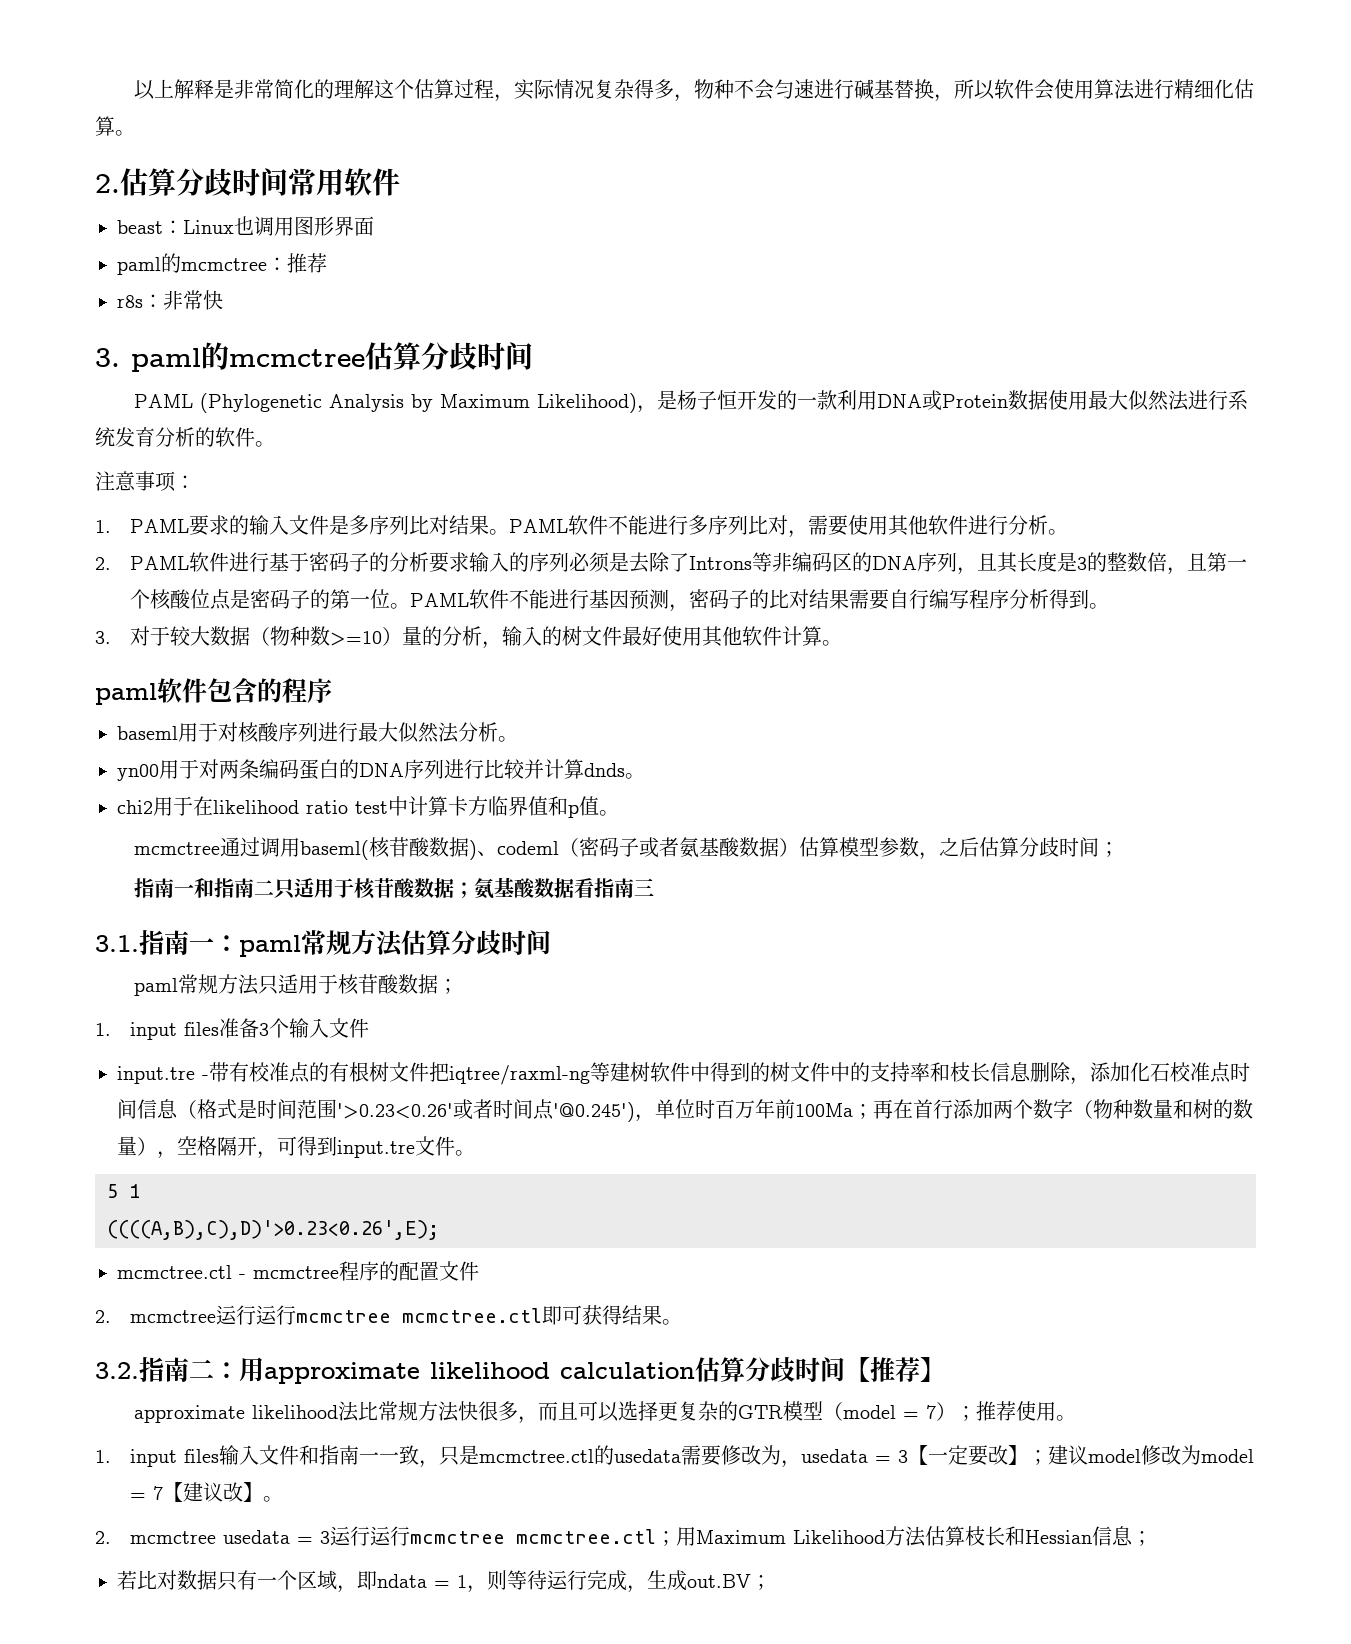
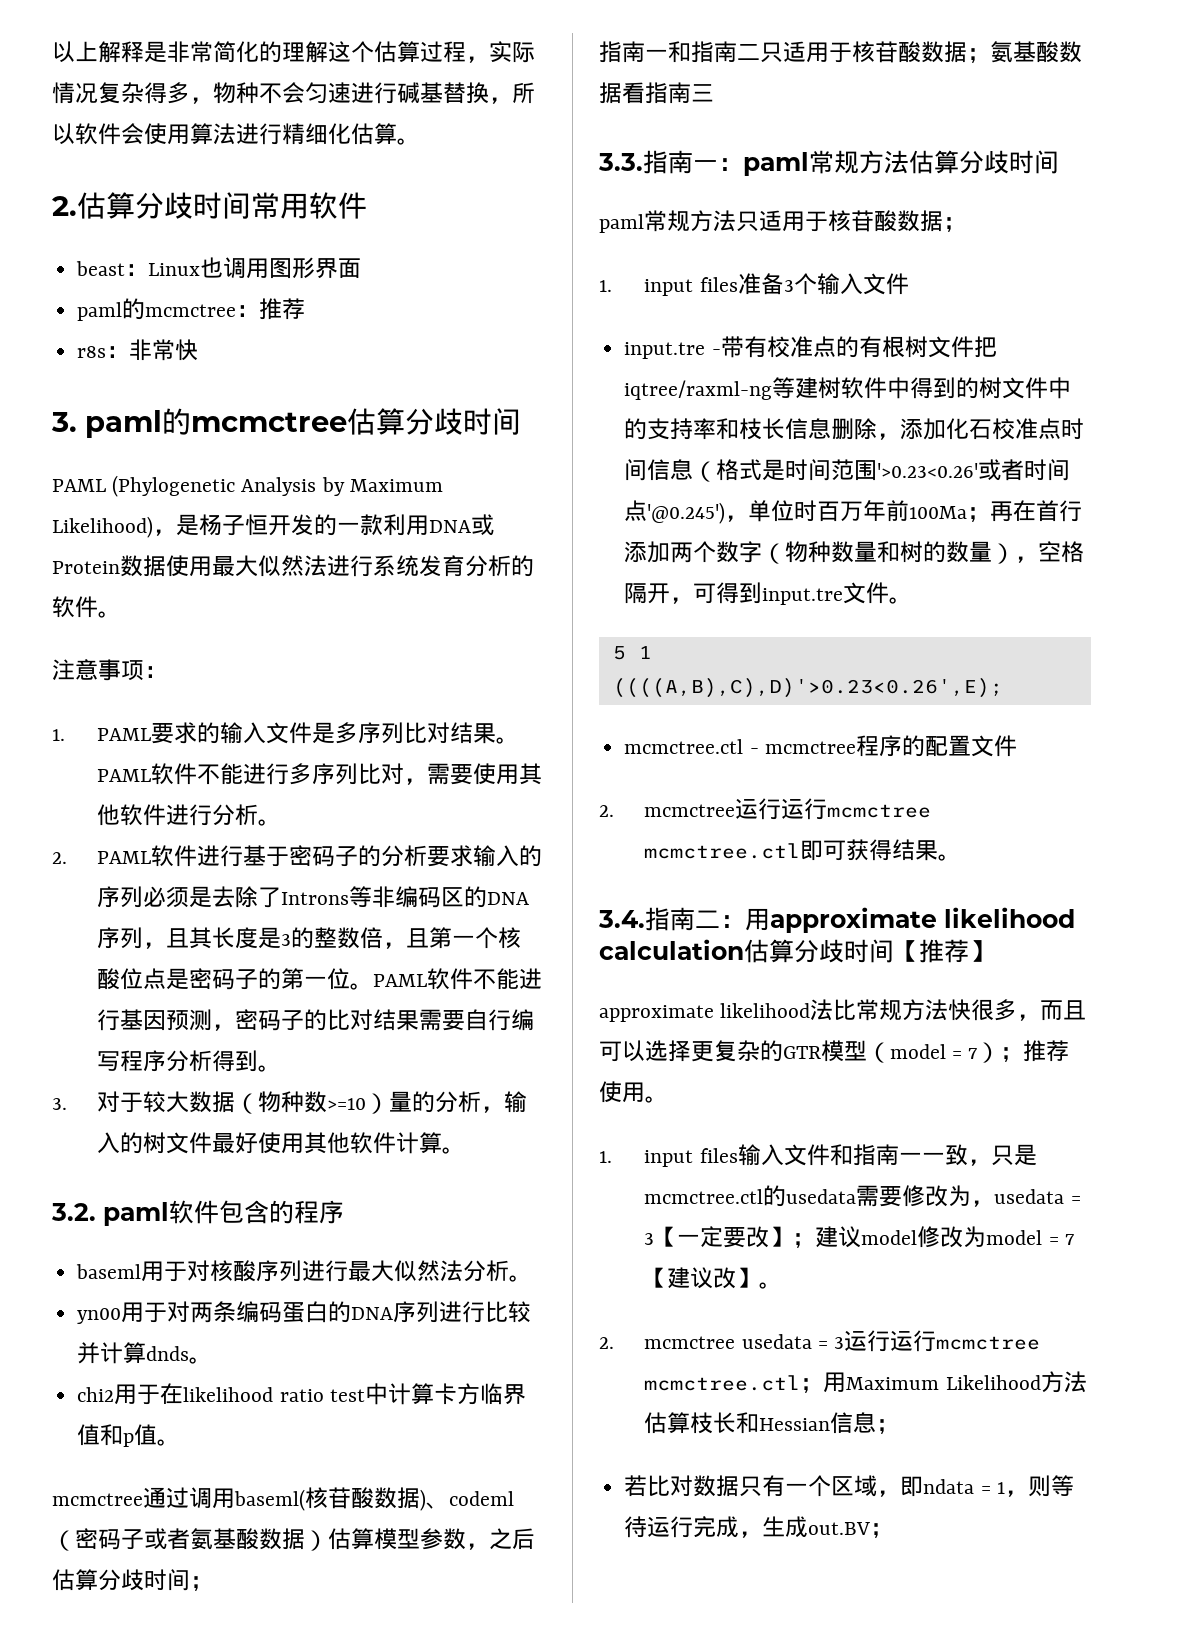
(842, 643) none -> [51,1203,96,1221] 3.2.
[95,935,139,952] 3.1. -> [598,153,643,171] 3.3.
[95,1362,139,1379] 3.2. -> [598,910,645,928] 3.4.

